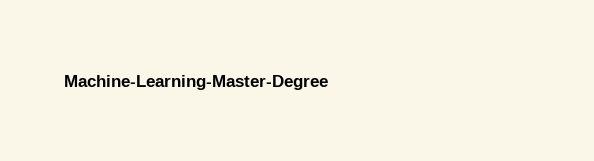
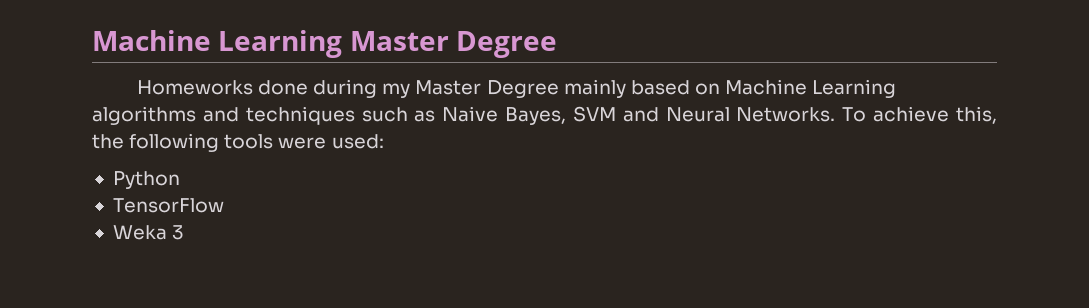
[64,75,328,90] Machine-Learning-Master-Degree -> [92,30,558,58] [136,79,897,98] [92,106,997,125] [92,133,384,152] [112,171,180,189] [112,198,224,213] [112,225,185,240] Machine Learning Master Degree // Homeworks done during my Master Degree mainly based on Machine Learning algorithms and techniques such as Naive Bayes, SVM and Neural Networks. To achieve this, the following tools were used: // Python // TensorFlow // Weka 3

